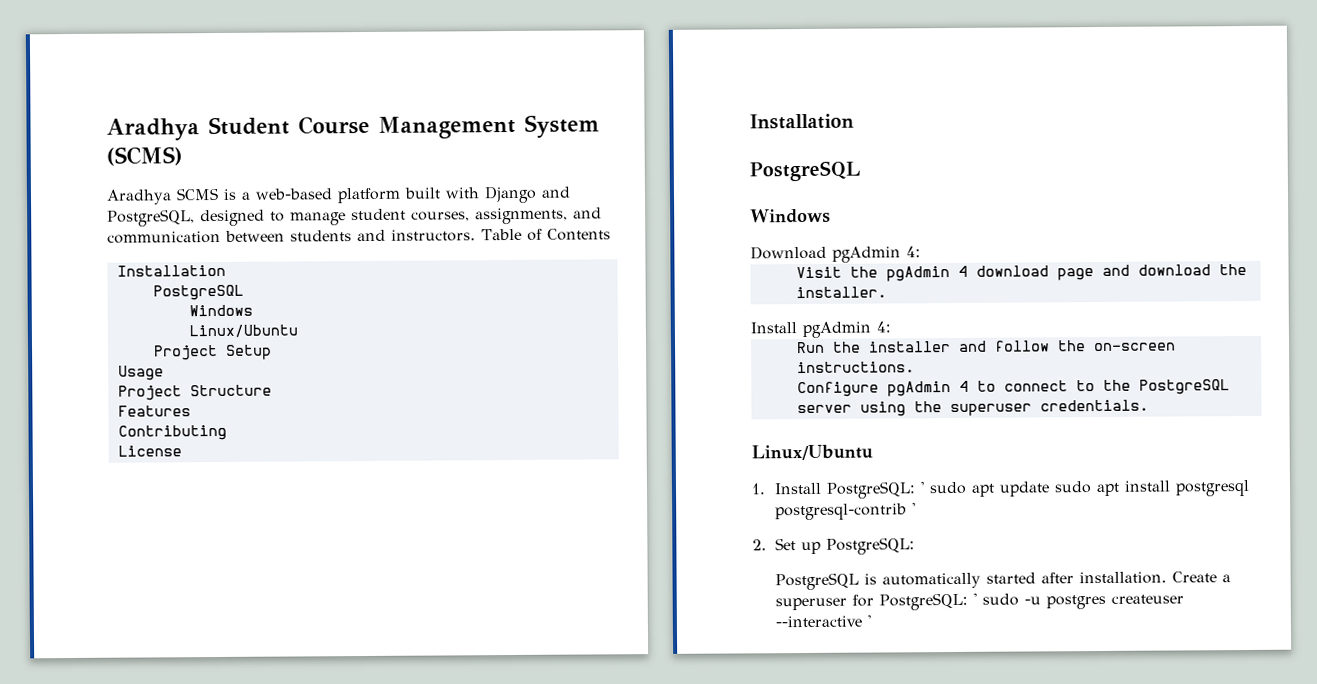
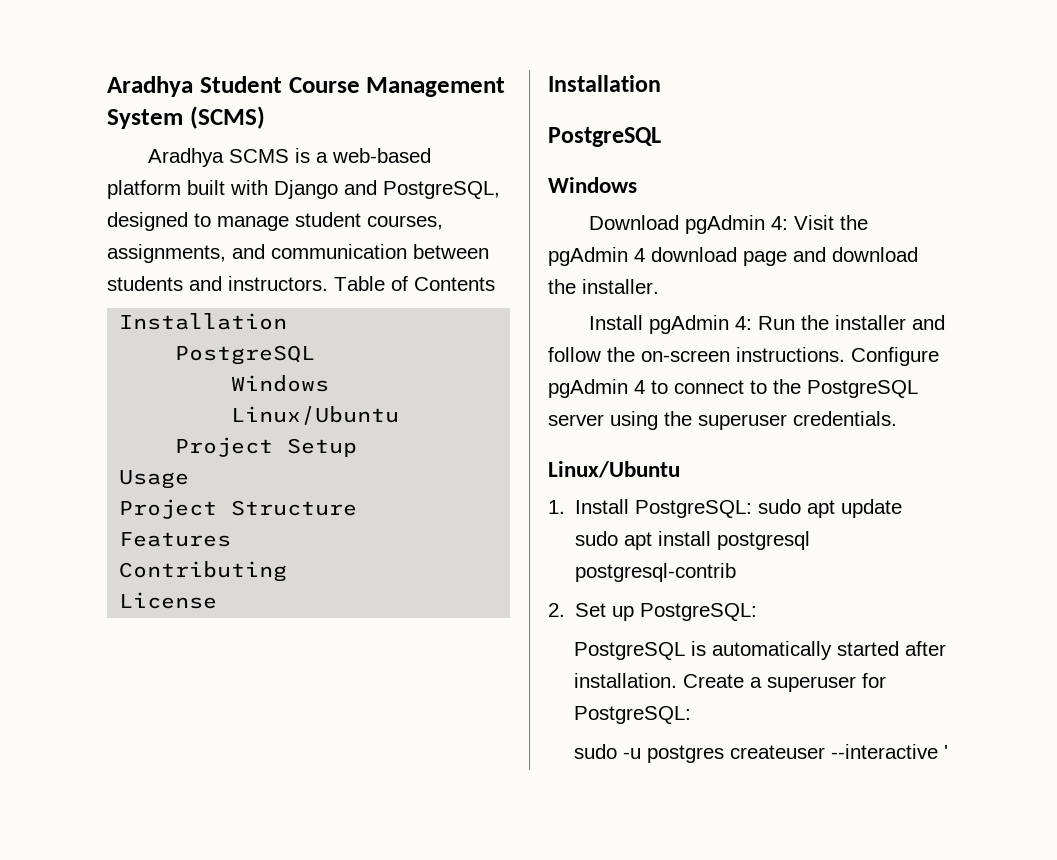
(921, 252) // -> (788, 223) none
(891, 327) // -> (752, 323) none
(915, 367) // -> (845, 354) none
[919,481,925,494] ' -> (753, 509) none
[911,502,916,515] ' -> (737, 572) none
[972,592,977,605] ' -> (692, 715) //

